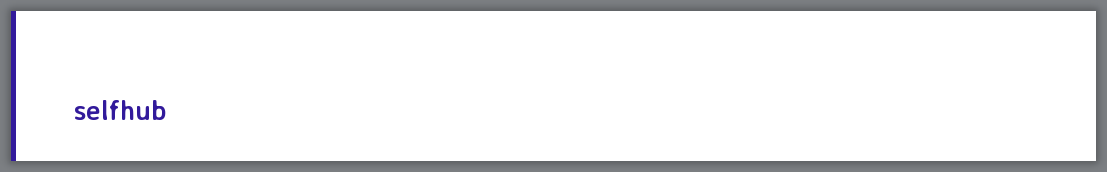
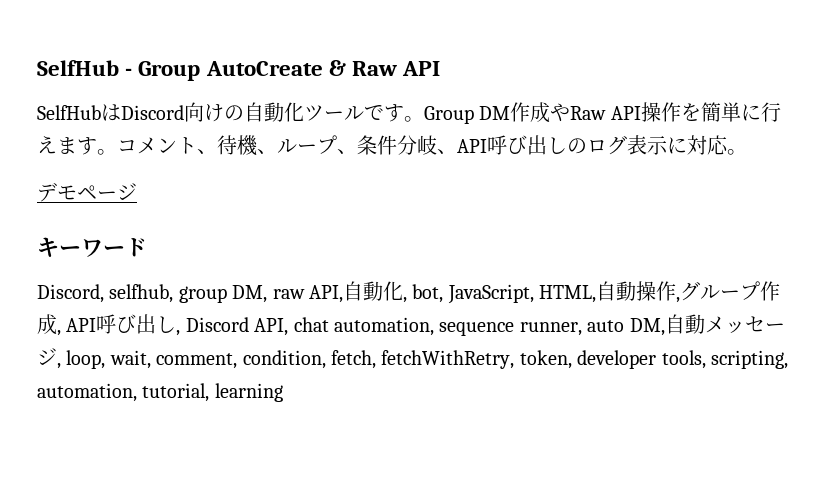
[74,100,167,120] selfhub -> [37,60,441,81] [37,102,781,124] [37,135,747,156] [37,182,137,202] [37,237,147,258] [37,281,781,304] [37,314,785,336] [37,348,788,369] [37,383,283,402] SelfHub - Group AutoCreate & Raw API // SelfHubはDiscord向けの自動化ツールです。Group DM作成やRaw API操作を簡単に行えます。コメント、待機、ループ、条件分岐、API呼び出しのログ表示に対応。 // デモページ // キーワード // Discord, selfhub, group DM, raw API,自動化, bot, JavaScript, HTML,自動操作,グループ作成, API呼び出し, Discord API, chat automation, sequence runner, auto DM,自動メッセージ, loop, wait, comment, condition, fetch, fetchWithRetry, token, developer tools, scripting, automation, tutorial, learning

